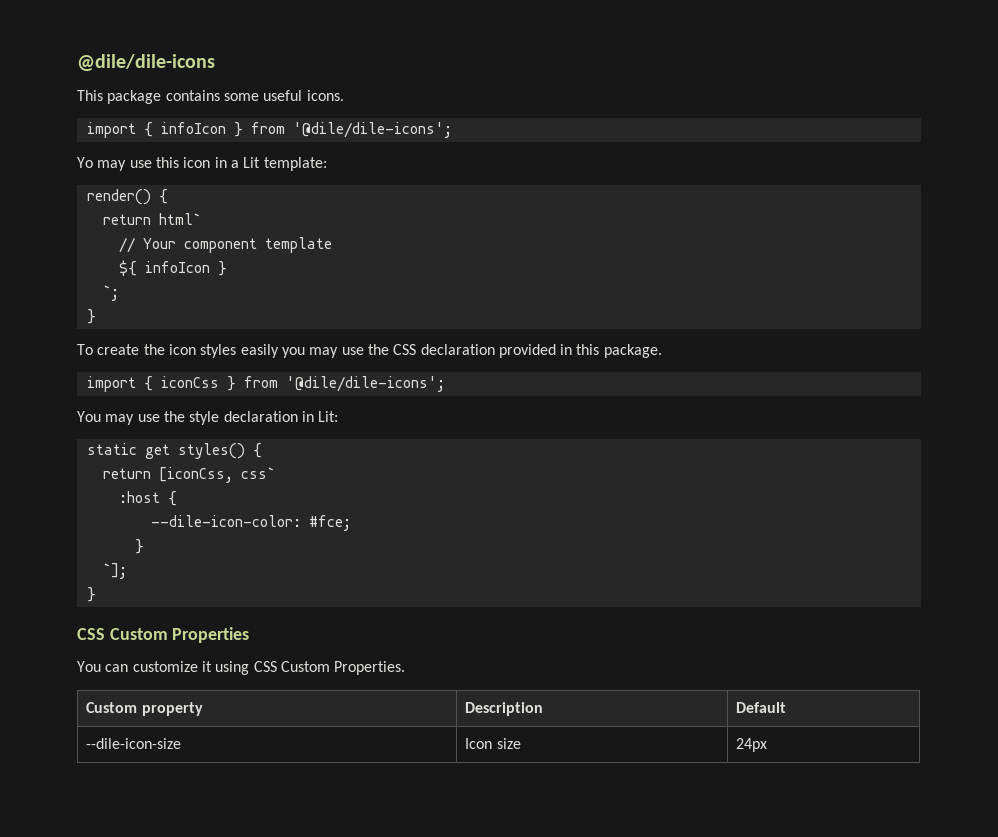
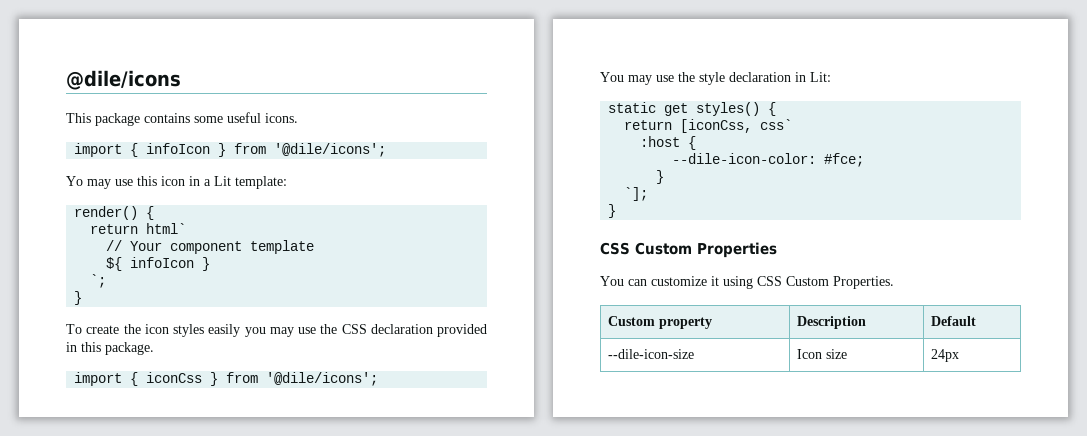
[77,54,215,71] @dile/dile-icons -> [66,70,181,90] @dile/icons
[292,122,452,138] '@dile/dile-icons'; -> [274,143,387,157] '@dile/icons';
[285,376,445,392] '@dile/dile-icons'; -> [266,372,379,386] '@dile/icons';

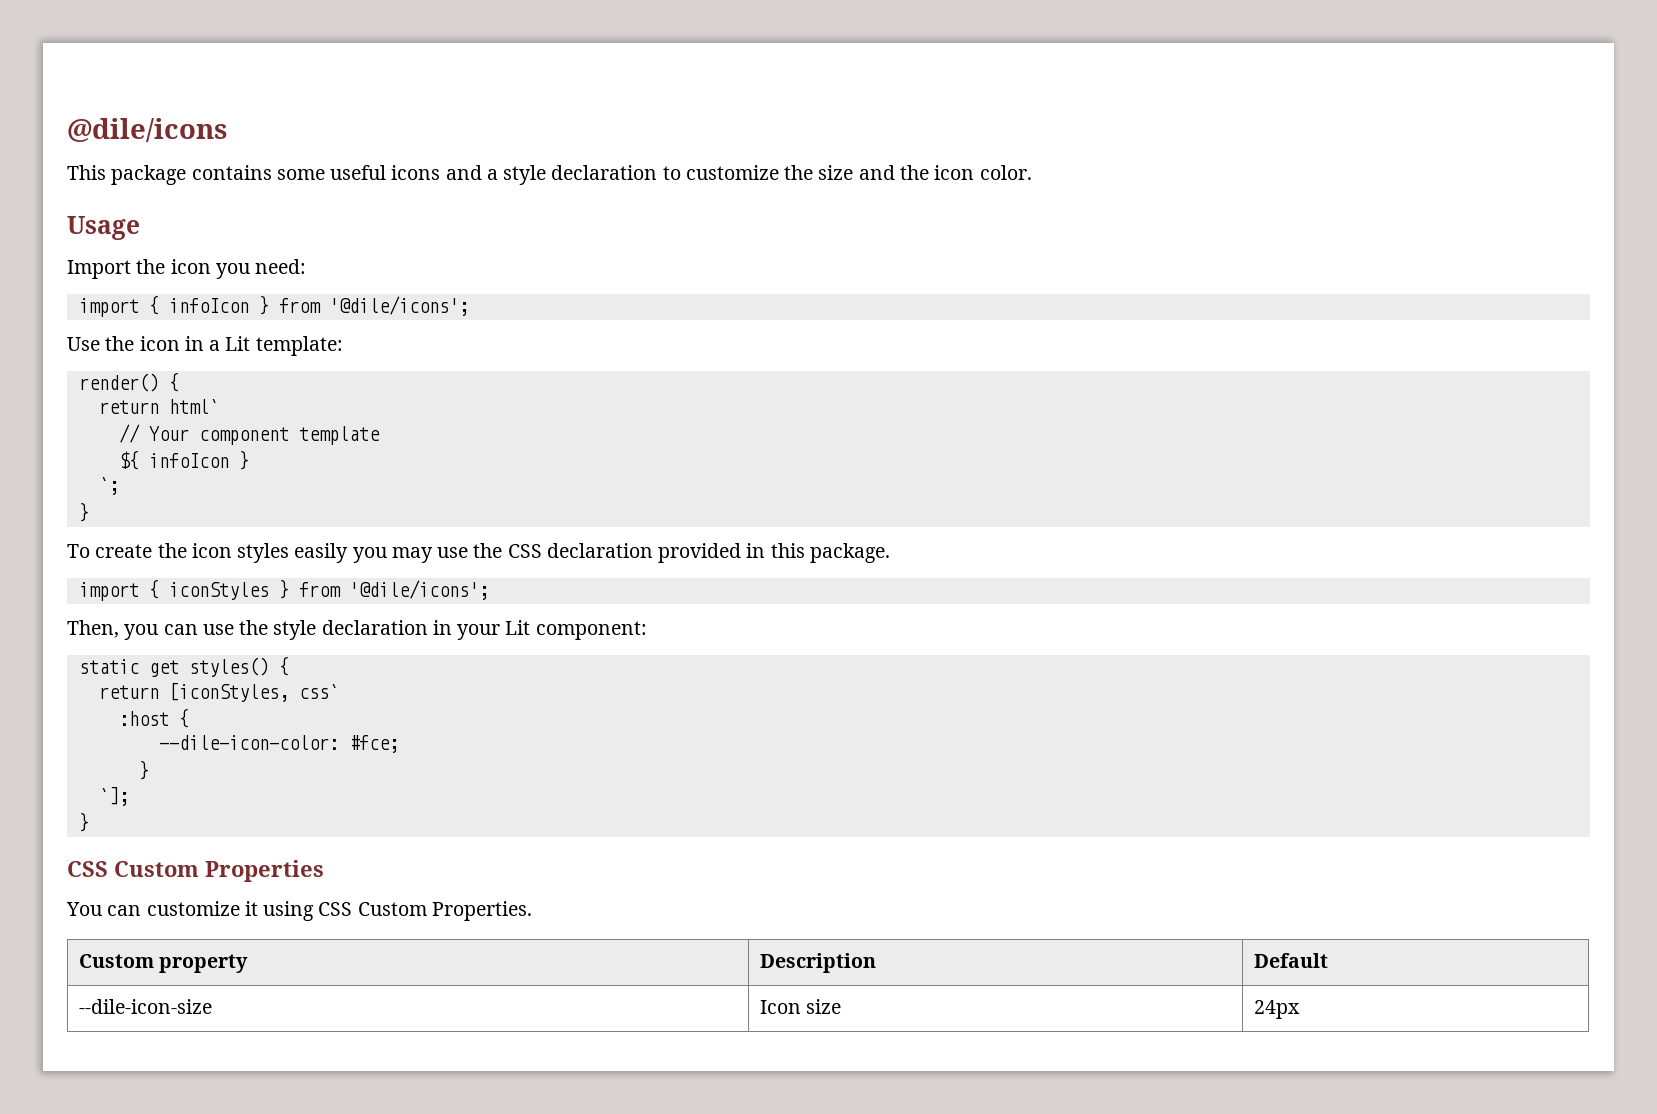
[265,113,298,123] icons. -> [391,165,1032,185] [67,216,140,240] [67,259,307,279] icons and a style declaration to customize the size and the icon color. // Usage // Import the icon you need:
[66,176,157,189] Yo may use this -> [67,336,135,351] Use the
[146,372,379,386] [600,72,652,85] iconCss } from '@dile/icons'; // You may -> [168,579,489,600] [67,620,198,640] iconStyles } from '@dile/icons'; // Then, you can
[810,72,831,82] Lit: -> [457,620,647,640] your Lit component:
[680,119,753,133] [iconCss, -> [168,682,289,702] [iconStyles,

